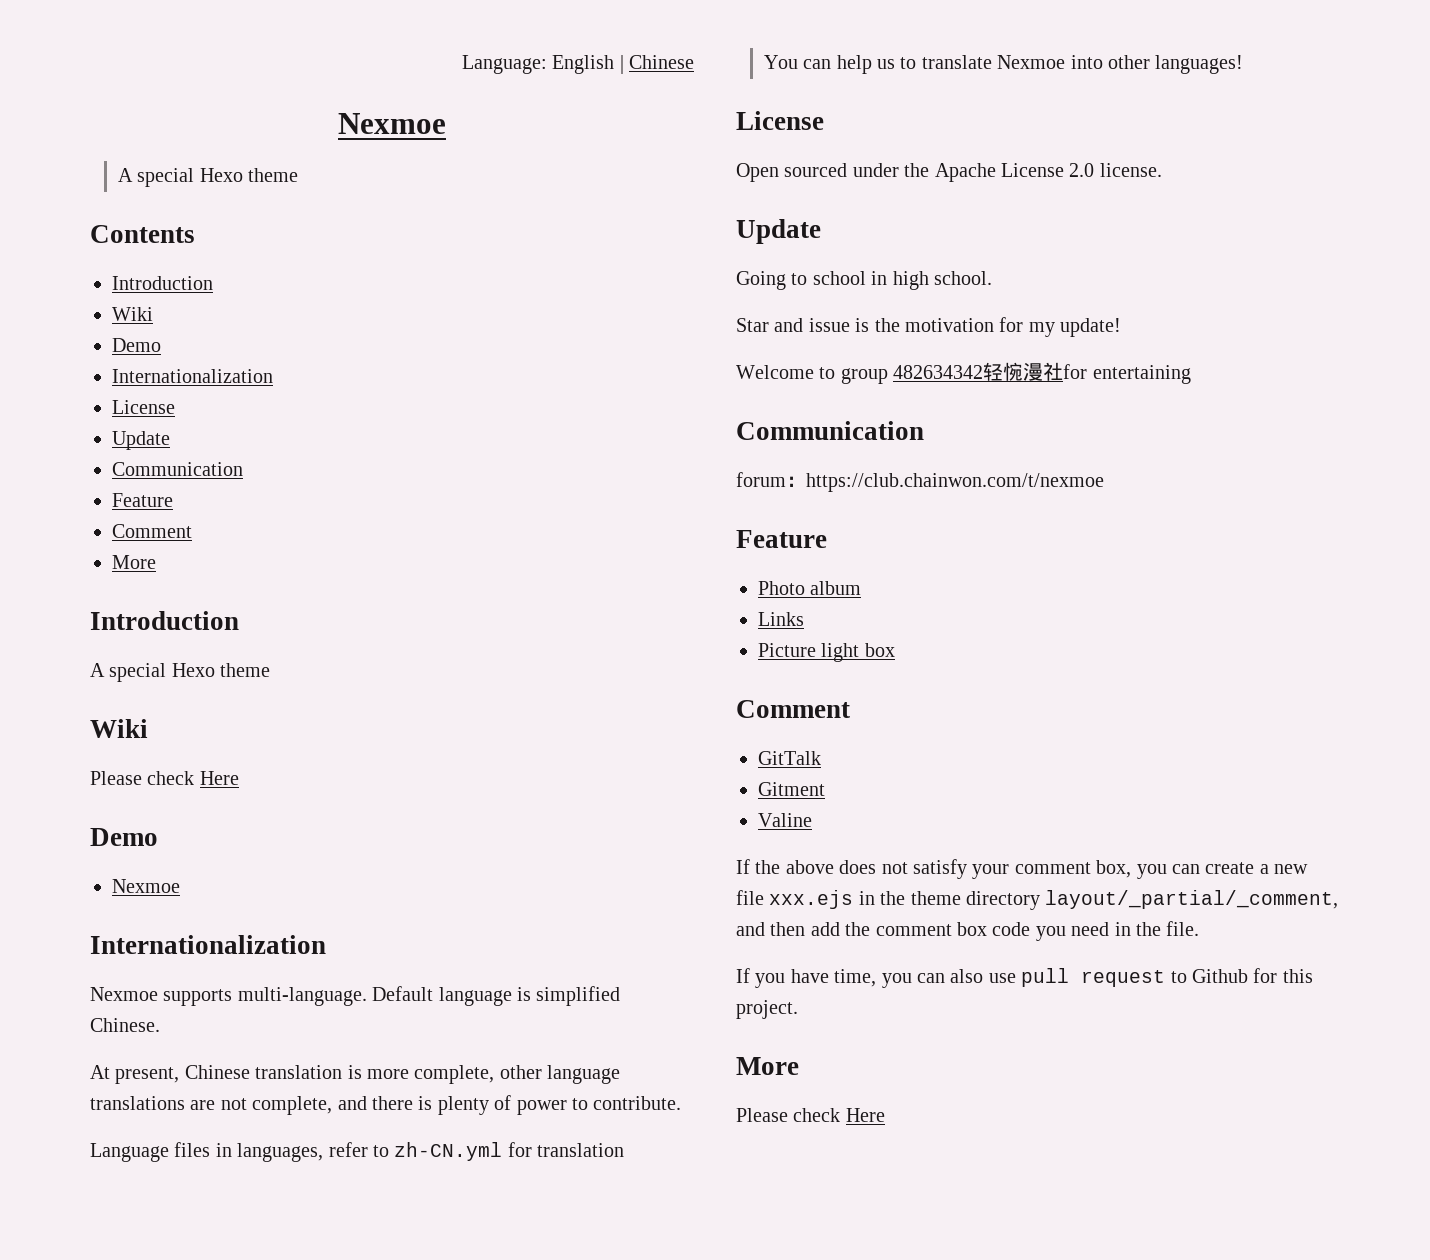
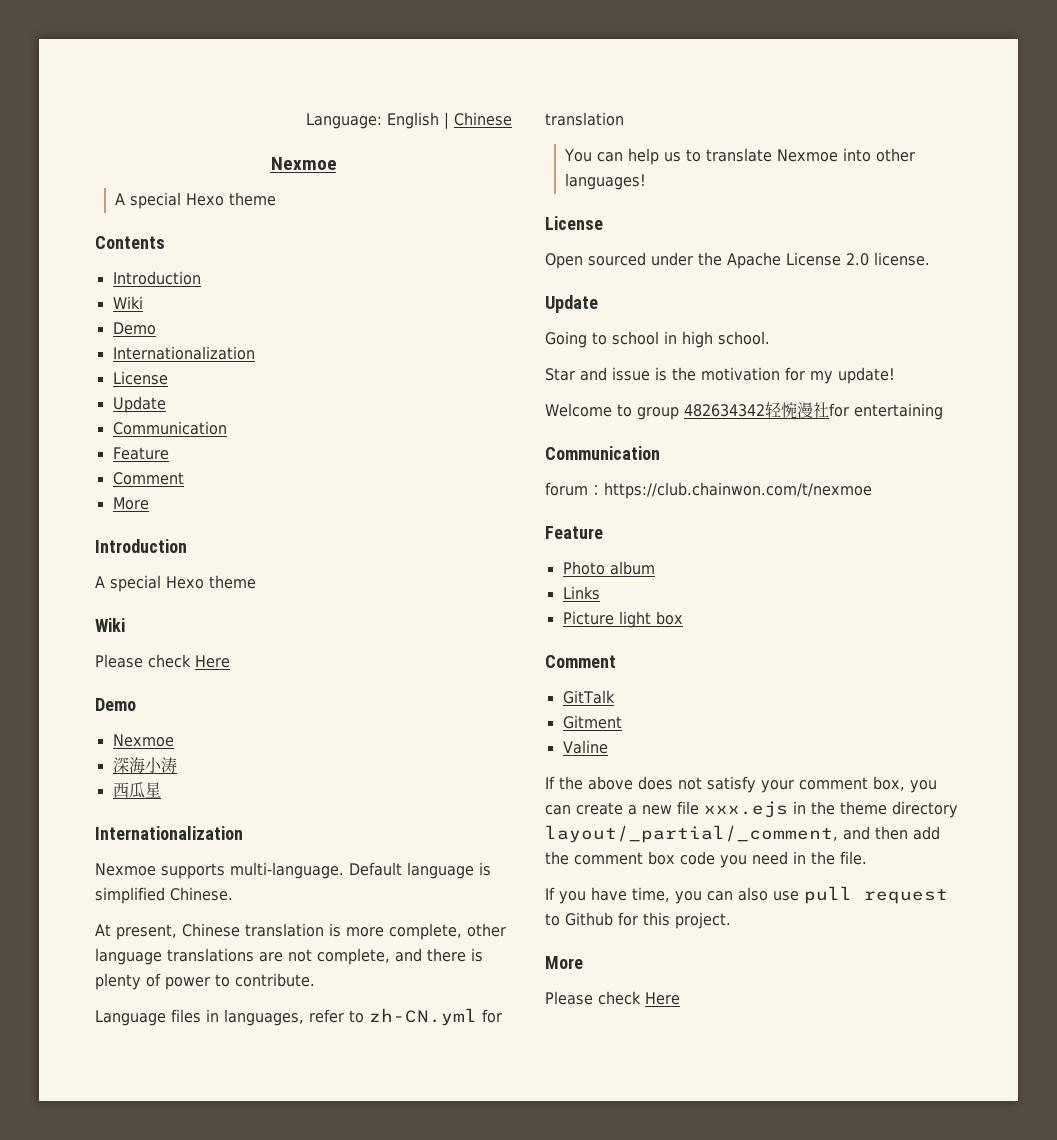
(180, 886) none -> [112,757,177,774] [112,782,161,799] // 深海小涛 // 西瓜星

